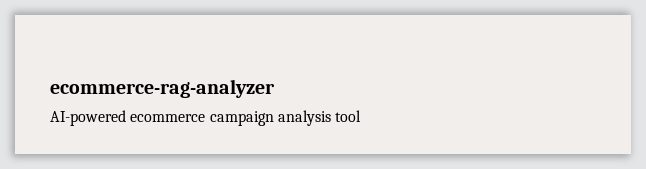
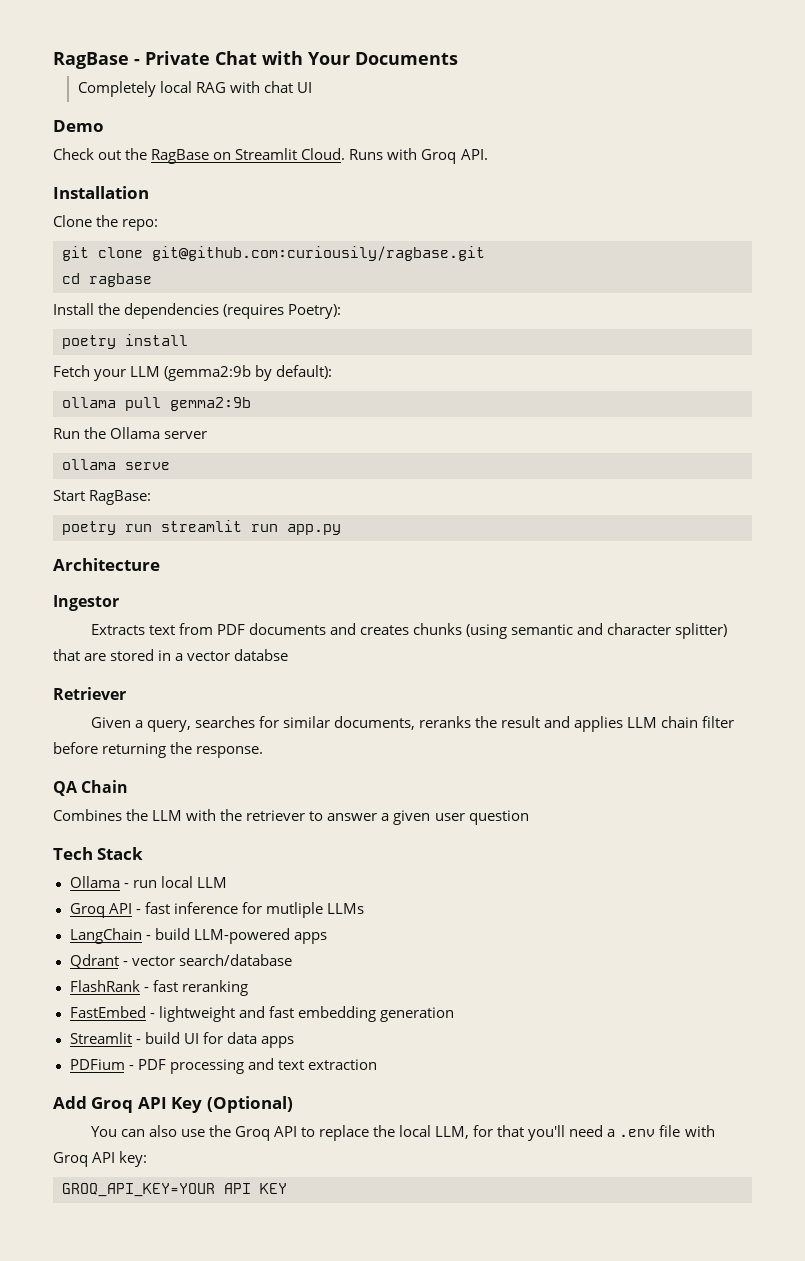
[50,79,275,98] [50,110,362,126] ecommerce-rag-analyzer // AI-powered ecommerce campaign analysis tool -> [53,51,458,69] [77,81,312,97] [53,120,104,132] [53,148,488,164] [53,186,149,199] [53,215,159,231] [62,246,485,261] [62,273,152,287] [53,303,342,319] [62,334,188,349] [53,365,333,381] [62,397,251,411] [53,427,208,439] [62,459,170,470] [53,490,152,505] [62,520,341,535] [53,558,160,571] [53,595,119,611] [90,623,728,639] [53,649,289,661] [53,687,126,700] [90,716,735,732] [53,742,264,758] [53,780,129,796] [53,809,529,825] [53,847,144,860] [69,876,227,888] [69,902,364,918] [69,928,327,944] [69,954,292,968] [69,980,248,996] [69,1006,454,1022] [69,1032,294,1048] [69,1058,377,1074] [53,1096,293,1113] [90,1125,715,1141] [53,1151,148,1167] [62,1183,287,1197] RagBase - Private Chat with Your Documents // Completely local RAG with chat UI // Demo // Check out the RagBase on Streamlit Cloud. Runs with Groq API. // Installation // Clone the repo: // git clone git@github.com:curiousily/ragbase.git // cd ragbase // Install the dependencies (requires Poetry): // poetry install // Fetch your LLM (gemma2:9b by default): // ollama pull gemma2:9b // Run the Ollama server // ollama serve // Start RagBase: // poetry run streamlit run app.py // Architecture // Ingestor // Extracts text from PDF documents and creates chunks (using semantic and character splitter) that are stored in a vector databse // Retriever // Given a query, searches for similar documents, reranks the result and applies LLM chain filter before returning the response. // QA Chain // Combines the LLM with the retriever to answer a given user question // Tech Stack // Ollama - run local LLM // Groq API - fast inference for mutliple LLMs // LangChain - build LLM-powered apps // Qdrant - vector search/database // FlashRank - fast reranking // FastEmbed - lightweight and fast embedding generation // Streamlit - build UI for data apps // PDFium - PDF processing and text extraction // Add Groq API Key (Optional) // You can also use the Groq API to replace the local LLM, for that you'll need a .env file with Groq API key: // GROQ_API_KEY=YOUR API KEY

